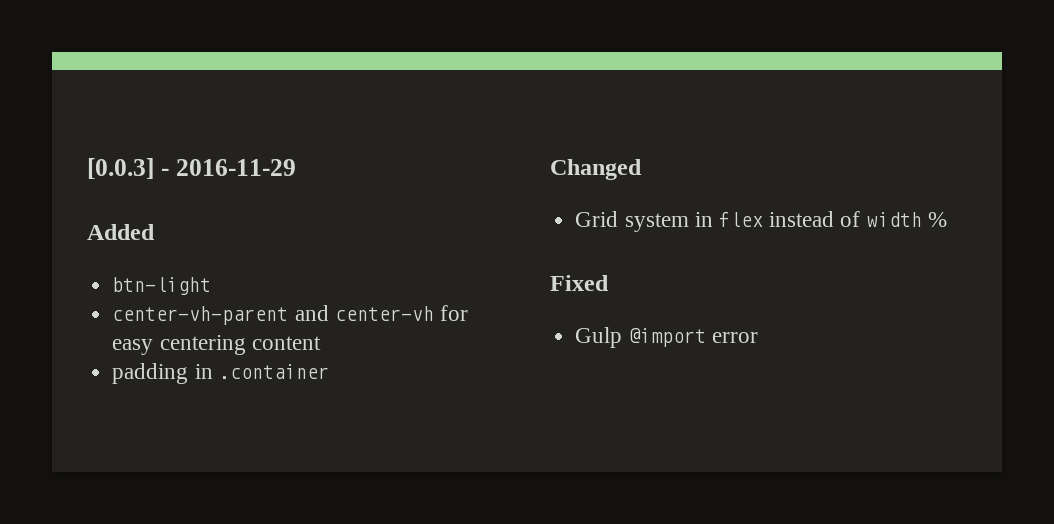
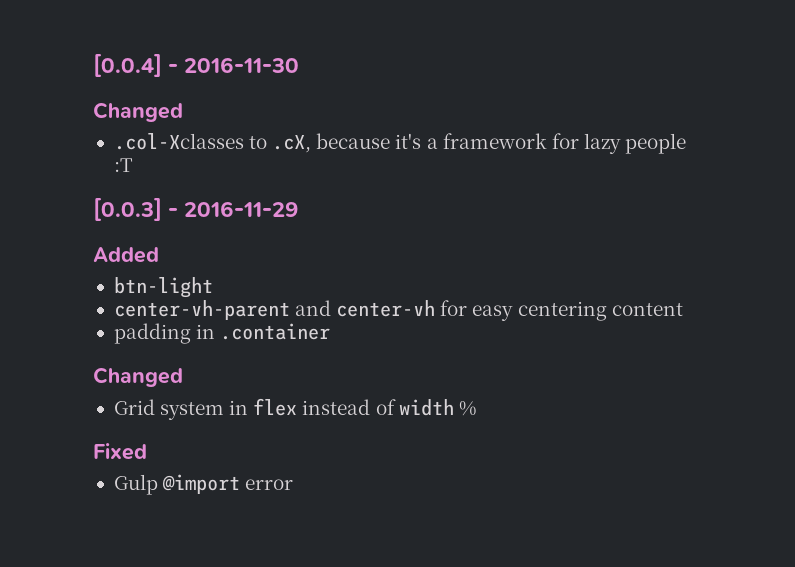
(87, 168) none -> [93,54,300,77] [93,102,183,122] [113,133,687,154] [113,158,133,172] [0.0.4] - 2016-11-30 // Changed // .col-Xclasses to .cX, because it's a framework for lazy people :T //

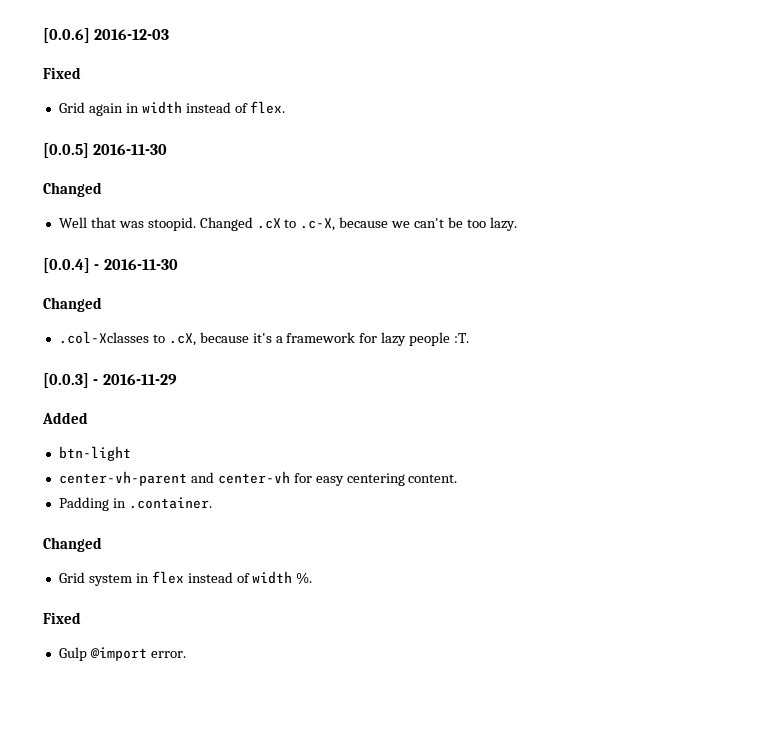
(93, 65) none -> [43,28,170,43] [43,67,81,79] [58,101,286,116] [43,143,168,158] [43,182,102,197] [58,217,517,231] [0.0.6] 2016-12-03 // Fixed // Grid again in width instead of flex. // [0.0.5] 2016-11-30 // Changed // Well that was stoopid. Changed .cX to .c-X, because we can't be too lazy. //
[113,158,133,172] :T -> [454,333,470,343] :T.
[611,303,683,316] [113,323,331,344] content // padding in .container -> [408,474,458,483] [58,497,212,511] content. // Padding in .container.
[458,401,477,416] % -> [296,572,313,584] %.
[245,479,294,490] error -> [150,651,186,658] error.

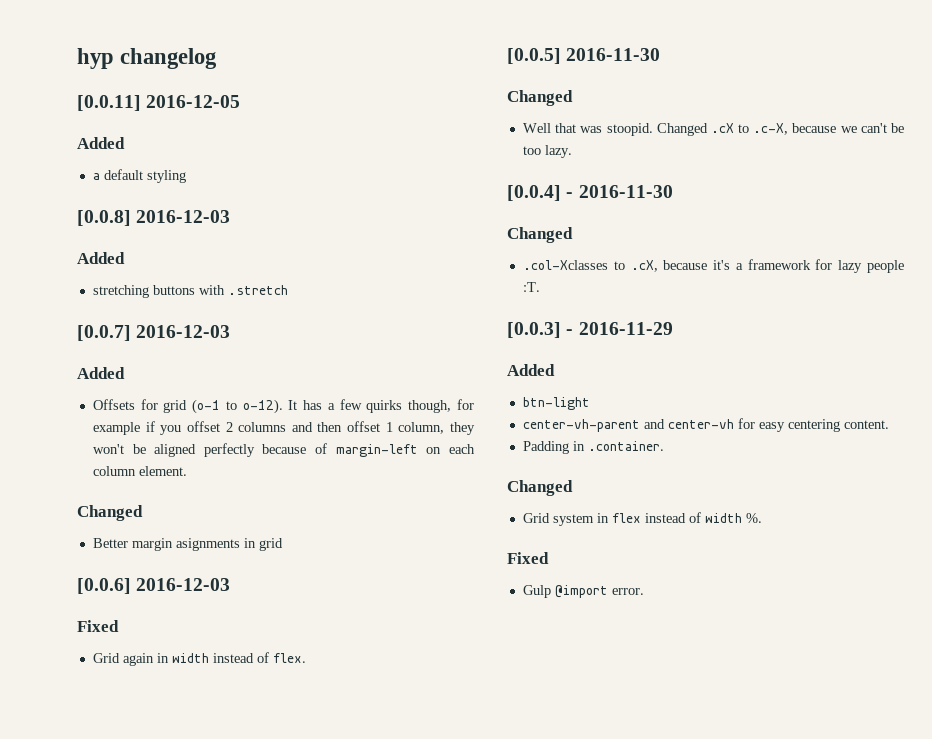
(43, 35) none -> [77,48,218,69] [77,95,241,111] [77,137,125,149] [92,169,186,183] [77,210,231,226] [77,252,125,264] [92,285,288,298] [77,325,231,341] [77,367,125,379] [92,399,474,414] [92,421,475,435] [92,443,476,457] [92,466,187,476] [77,505,143,521] [92,538,283,551] hyp changelog // [0.0.11] 2016-12-05 // Added // a default styling // [0.0.8] 2016-12-03 // Added // stretching buttons with .stretch // [0.0.7] 2016-12-03 // Added // Offsets for grid (o-1 to o-12). It has a few quirks though, for example if you offset 2 columns and then offset 1 column, they won't be aligned perfectly because of margin-left on each column element. // Changed // Better margin asignments in grid //

